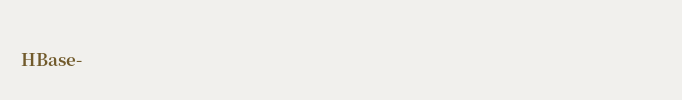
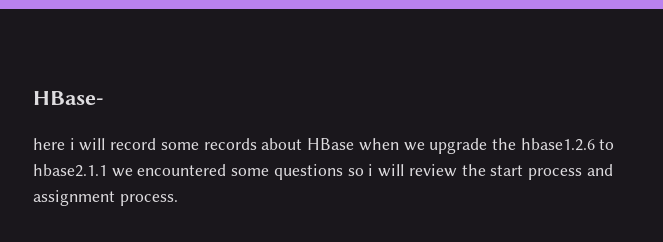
(82, 59) none -> [33,138,615,154] [33,164,613,180] [33,190,178,206] // here i will record some records about HBase when we upgrade the hbase1.2.6 to hbase2.1.1 we encountered some questions so i will review the start process and assignment process.

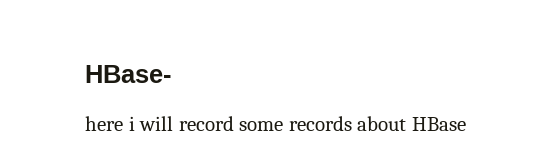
[358,138,615,154] [33,164,613,180] [33,190,178,206] when we upgrade the hbase1.2.6 to hbase2.1.1 we encountered some questions so i will review the start process and assignment process. -> (466, 124) none

